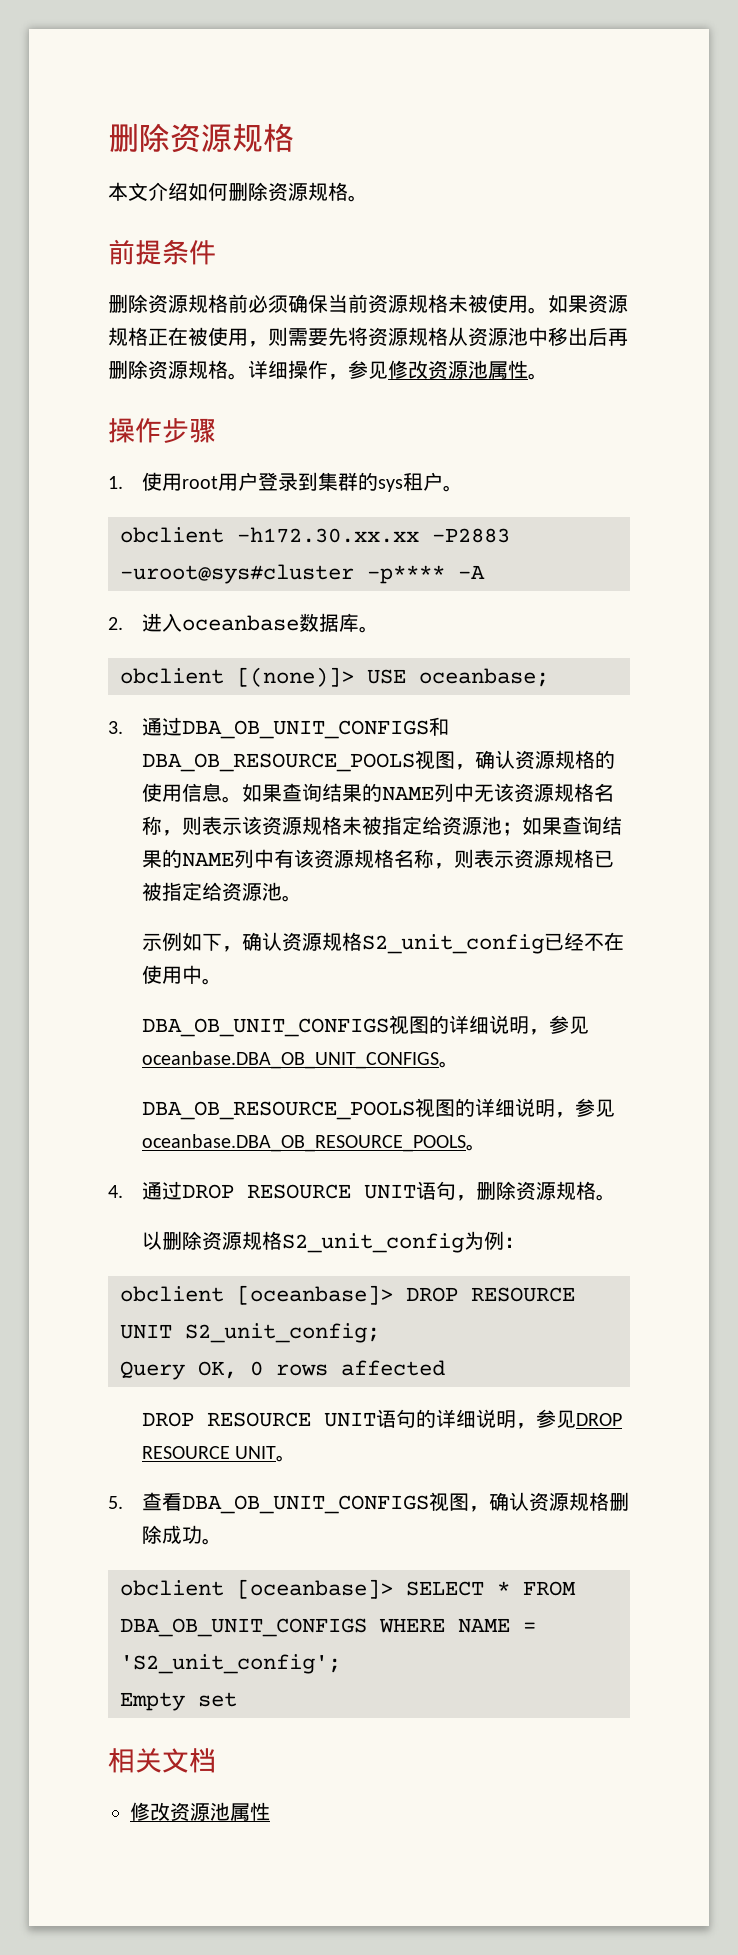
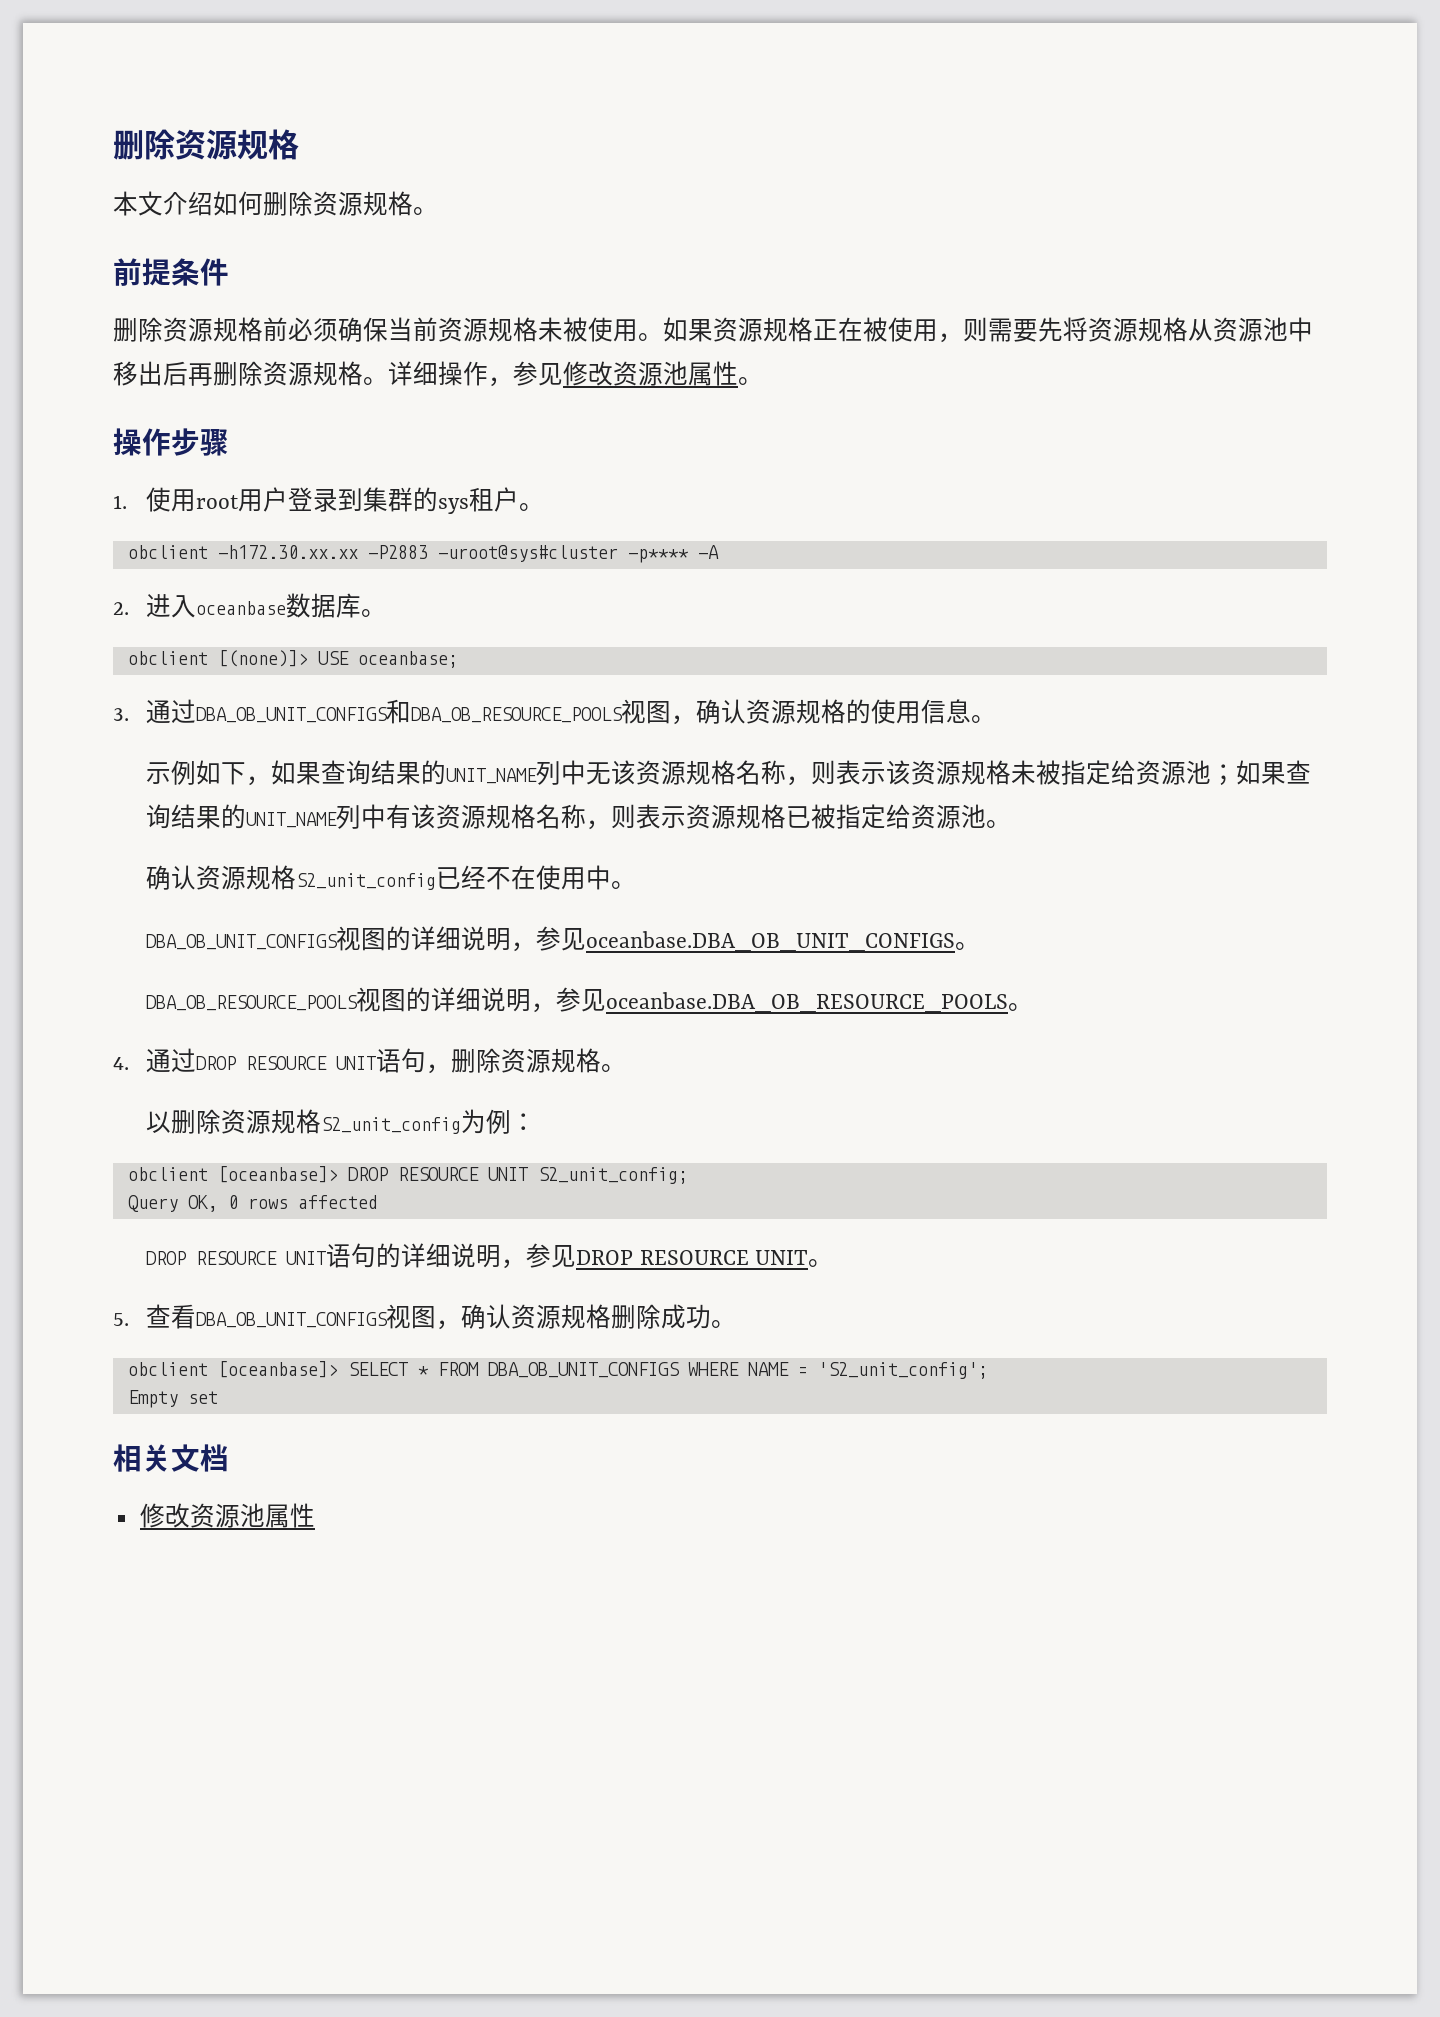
[241,783,434,802] 如果查询结果的NAME -> [146,760,538,786] // 示例如下，如果查询结果的UNIT_NAME
[181,852,234,867] NAME -> [246,812,338,828] UNIT_NAME
[141,932,242,952] 示例如下， -> (1012, 824) none

